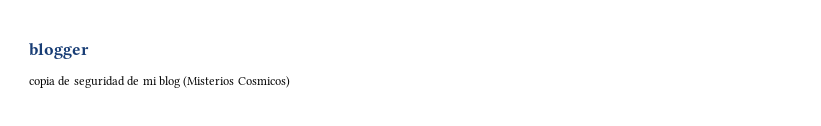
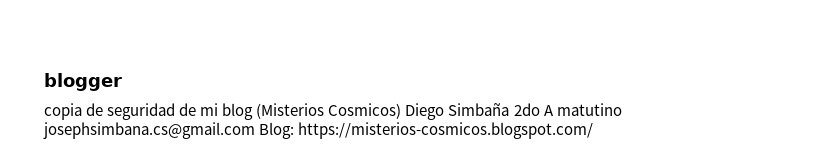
(290, 82) none -> [405,103,622,120] [43,122,594,139] Diego Simbaña 2do A matutino josephsimbana.cs@gmail.com Blog: https://misterios-cosmicos.blogspot.com/

